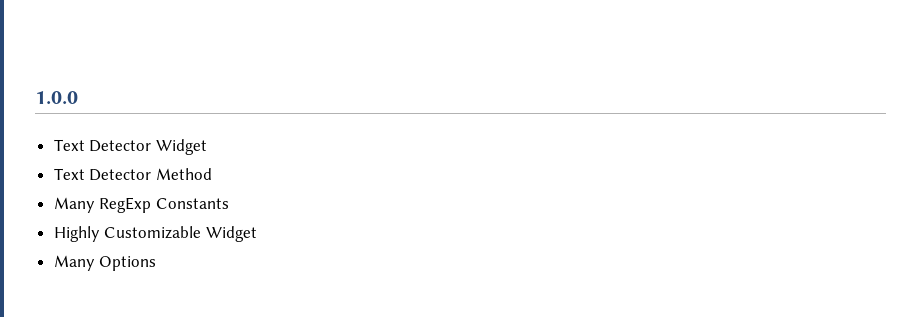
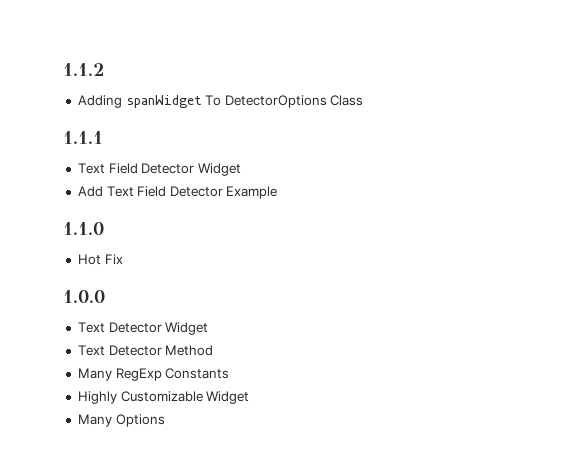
(35, 98) none -> [63,63,104,76] [77,95,364,108] [63,131,103,144] [77,163,241,176] [77,186,278,199] [63,222,104,235] [77,254,123,265] 1.1.2 // Adding spanWidget To DetectorOptions Class // 1.1.1 // Text Field Detector Widget // Add Text Field Detector Example // 1.1.0 // Hot Fix //

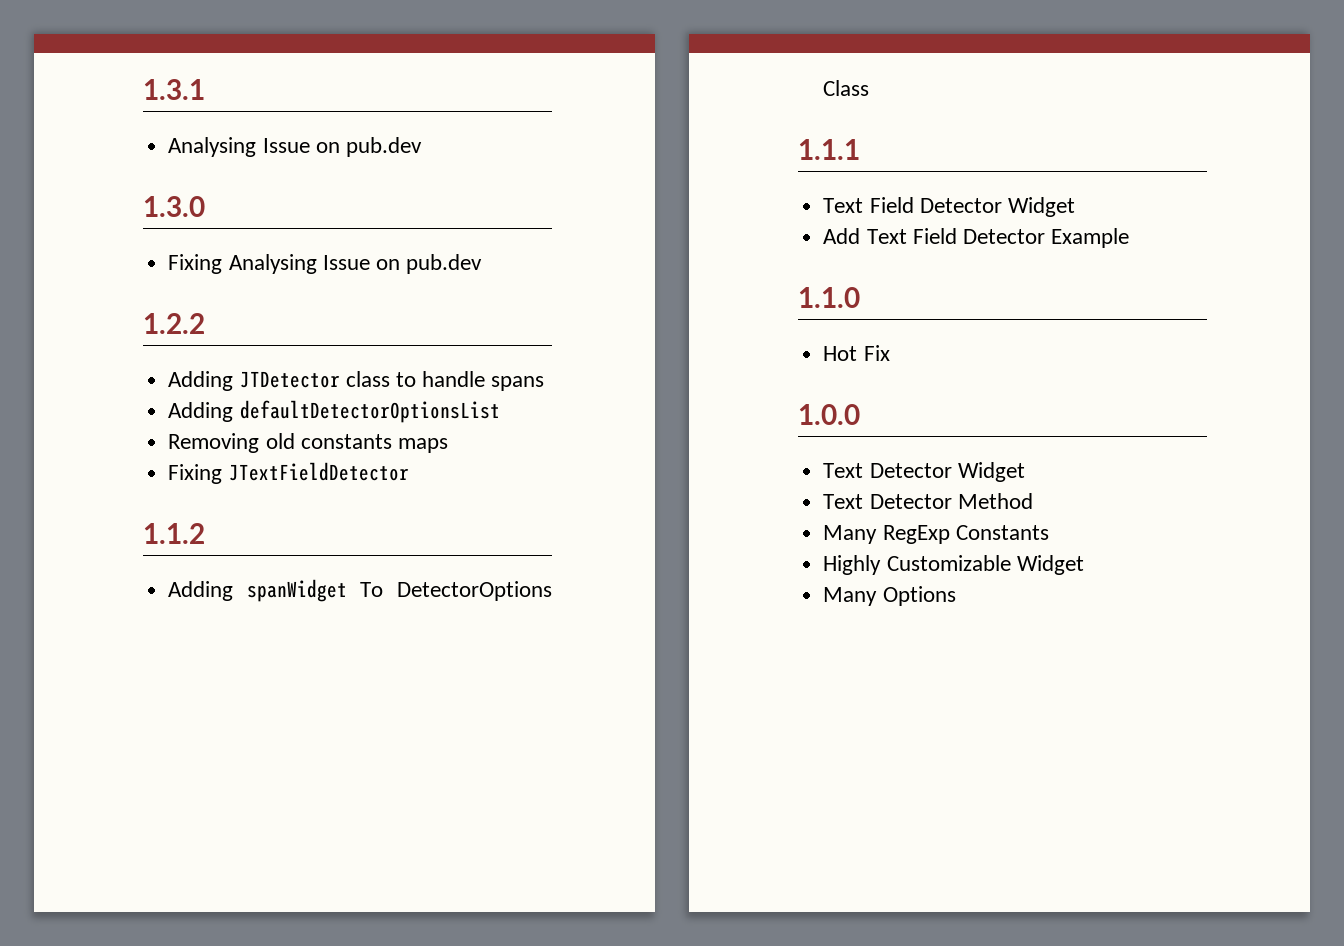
(63, 69) none -> [143,79,205,100] [168,137,422,157] [143,196,205,217] [168,254,483,274] [143,313,205,334] [168,371,545,391] [168,400,500,423] [168,433,448,453] [168,462,409,484] 1.3.1 // Analysing Issue on pub.dev // 1.3.0 // Fixing Analysing Issue on pub.dev // 1.2.2 // Adding JTDetector class to handle spans // Adding defaultDetectorOptionsList // Removing old constants maps // Fixing JTextFieldDetector //

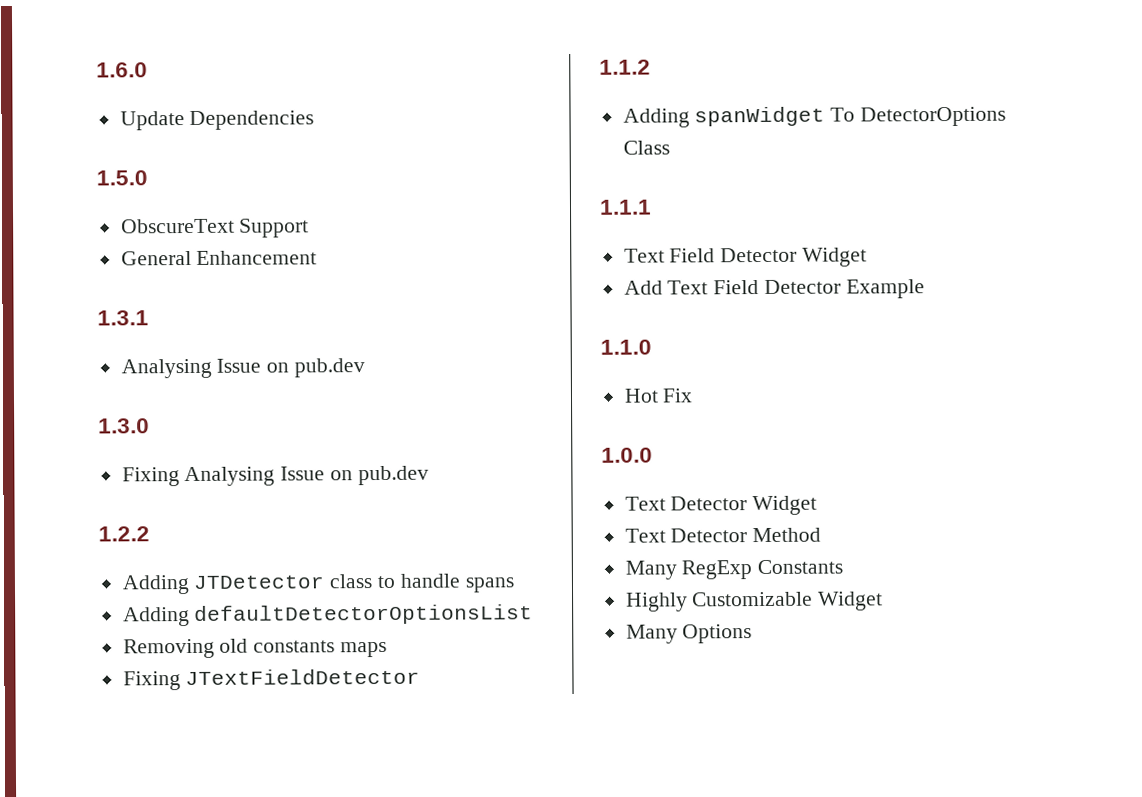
(143, 89) none -> [96,62,148,78] [119,110,315,131] [96,170,148,186] [120,218,310,238] [120,250,318,266] 1.6.0 // Update Dependencies // 1.5.0 // ObscureText Support // General Enhancement //

